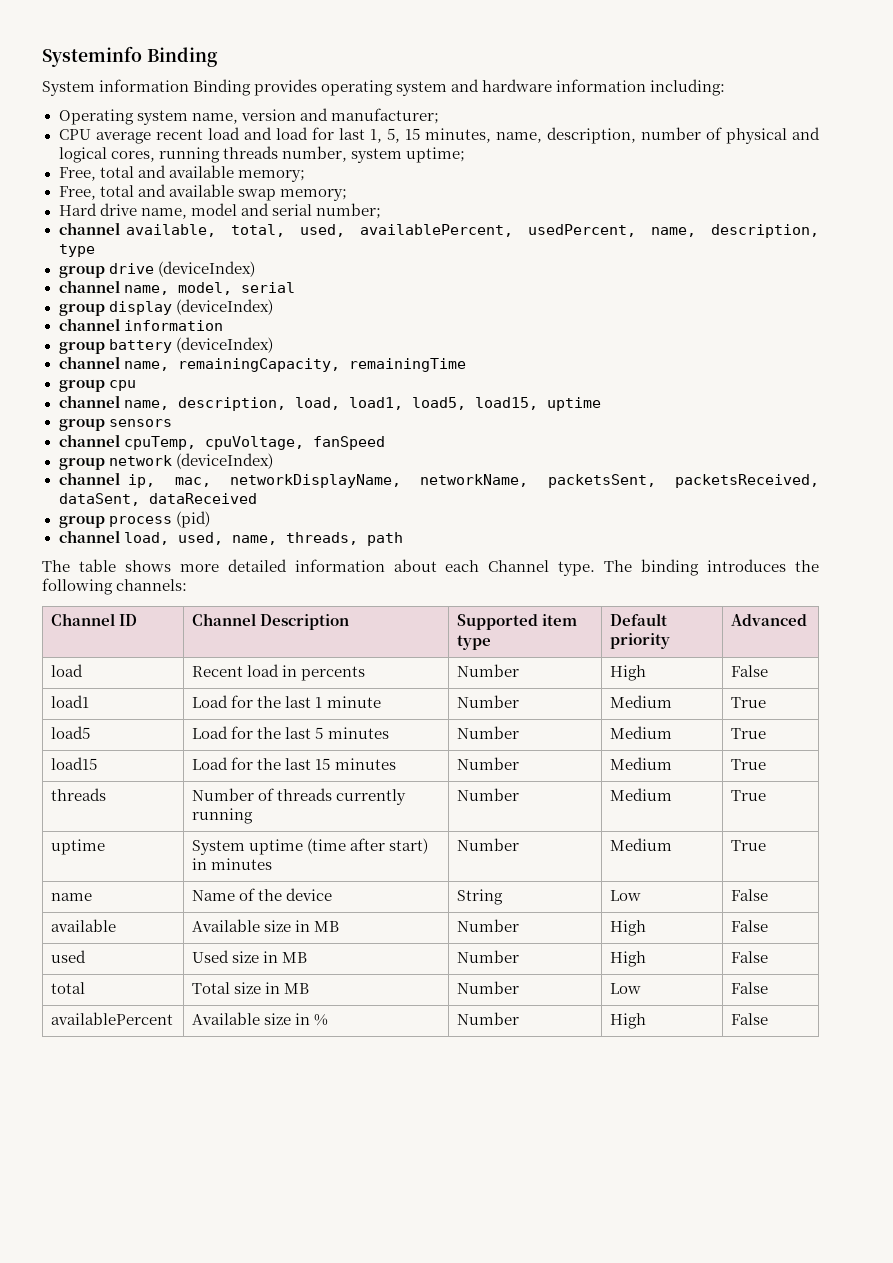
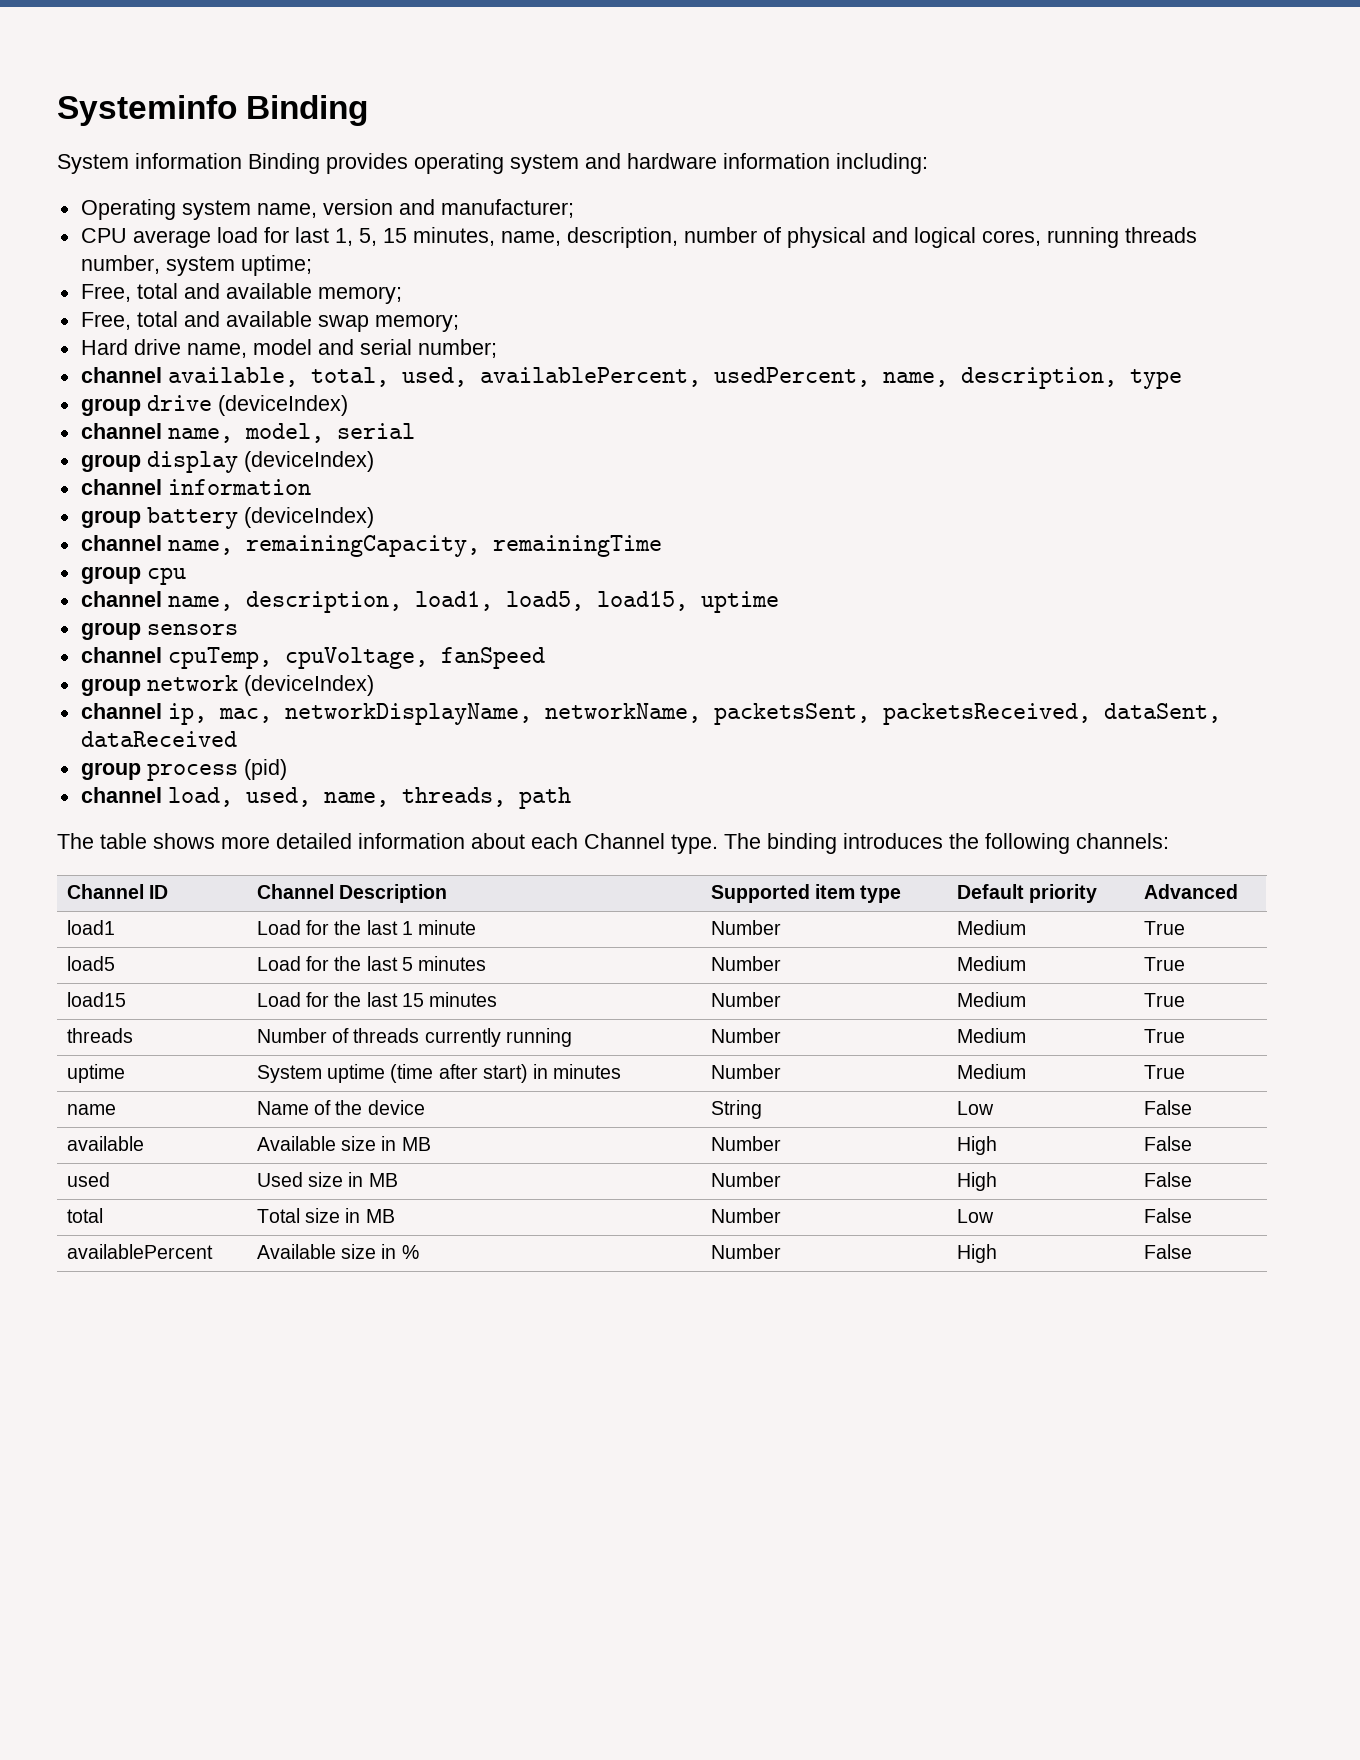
[155,127,272,140] recent load and -> (211, 239) none
[294,397,340,410] load, -> (402, 602) none
[51,664,84,677] [192,664,366,681] [457,664,520,677] [610,665,647,681] [731,665,769,677] // load | Recent load in percents | Number | High | False -> (1238, 891) none

